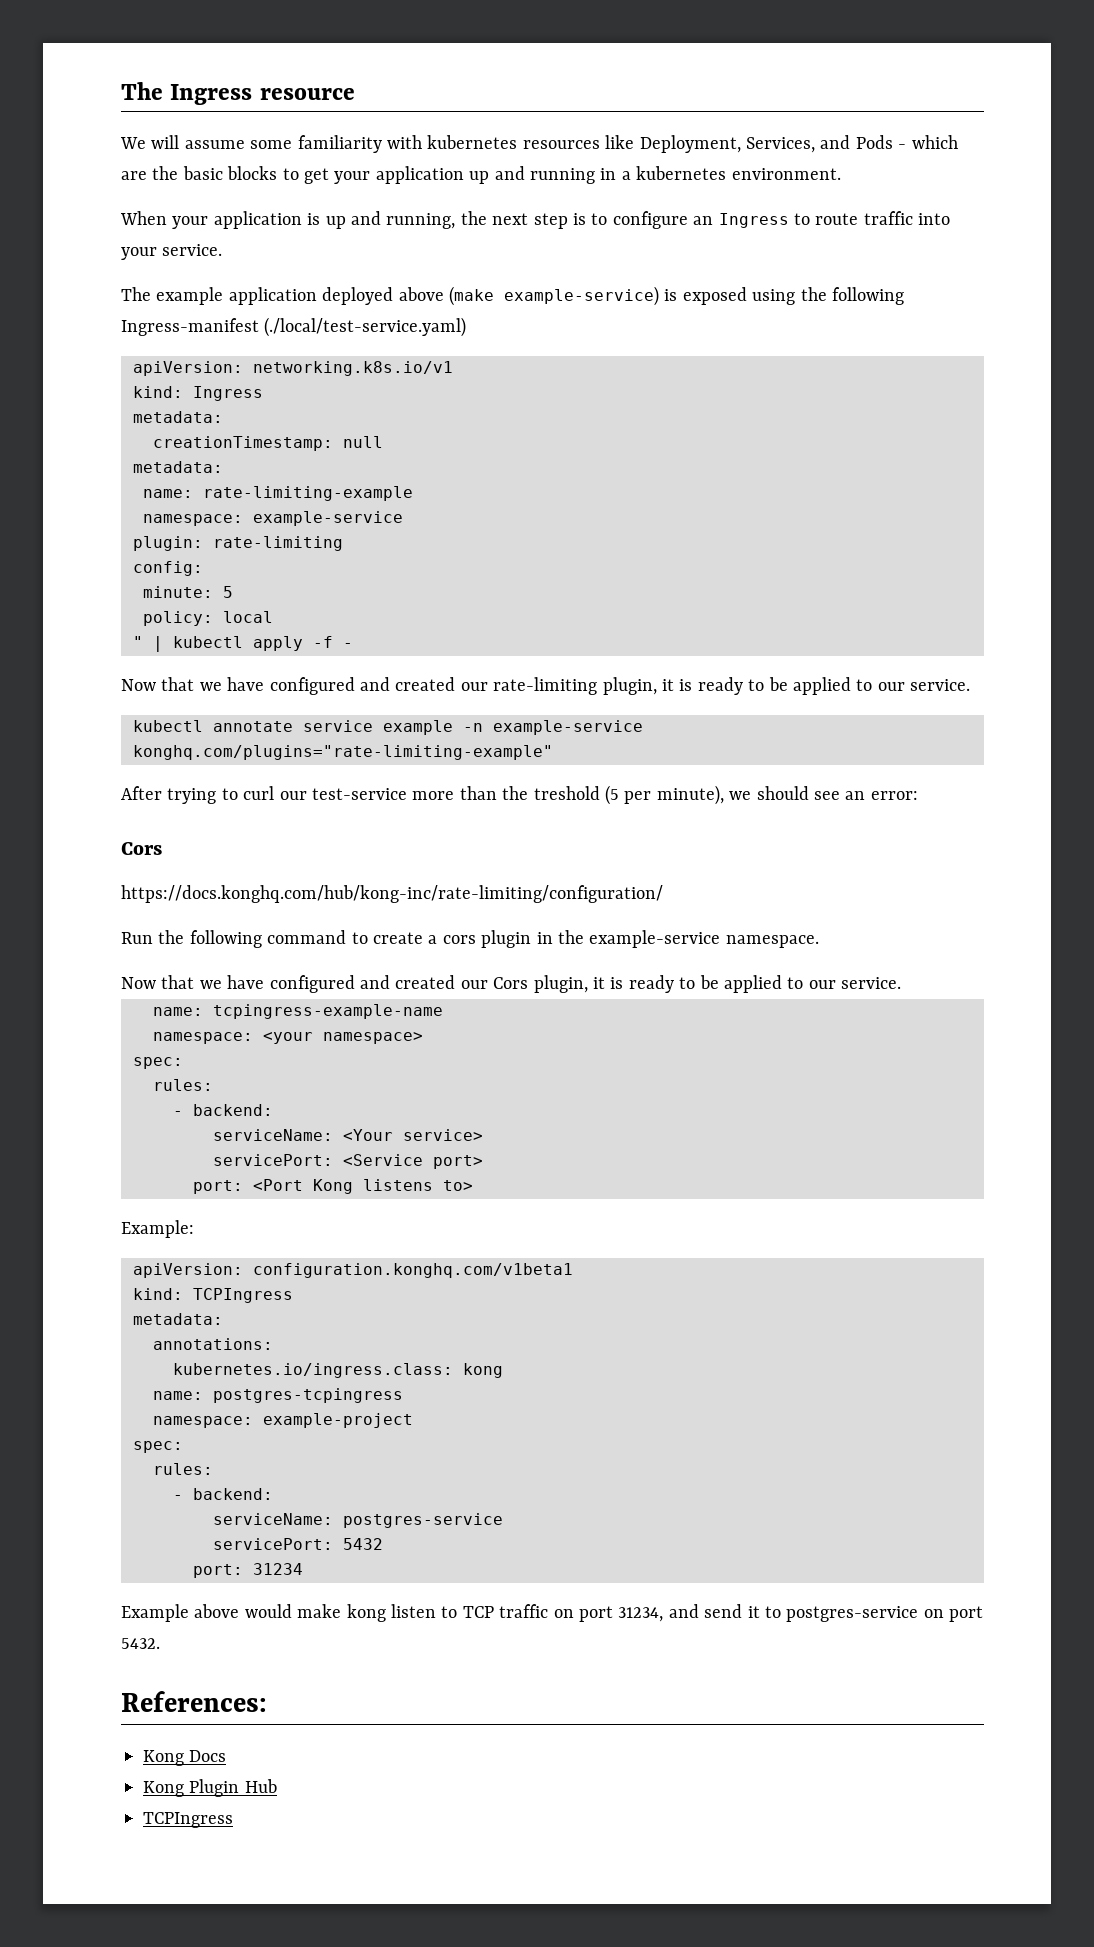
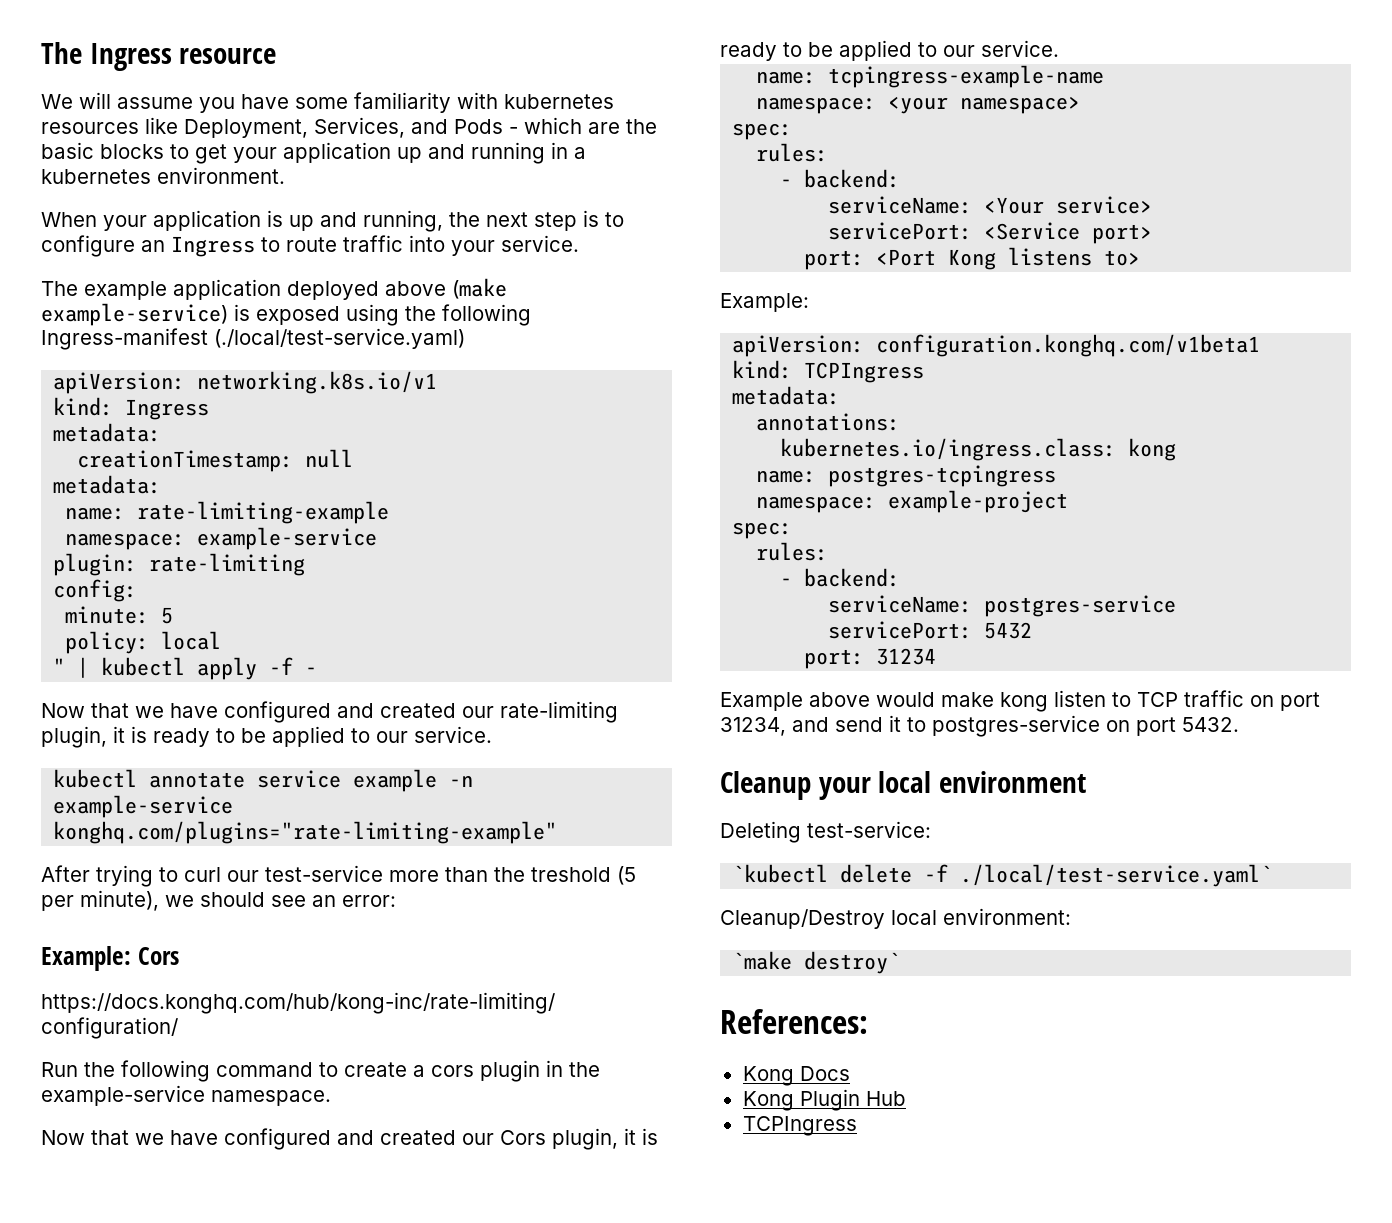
(245, 144) none -> [199,94,289,113] you have
(918, 795) none -> [41,946,131,971] Example:
(160, 1643) none -> [720,771,1087,800] [720,821,931,843] [732,864,1273,887] [720,908,1071,929] [732,951,901,974] // Cleanup your local environment // Deleting test-service: // `kubectl delete -f ./local/test-service.yaml` // Cleanup/Destroy local environment: // `make destroy`

